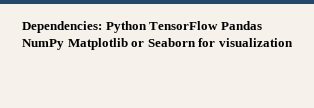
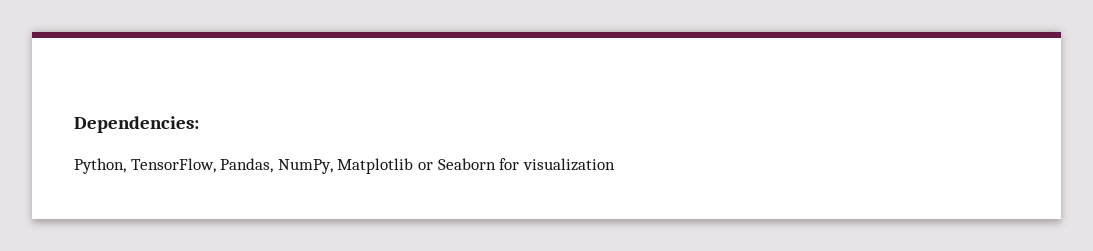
[105,21,262,33] [22,39,64,50] Python TensorFlow Pandas NumPy -> [74,158,333,174] // Python, TensorFlow, Pandas, NumPy,

